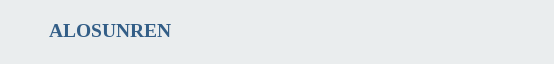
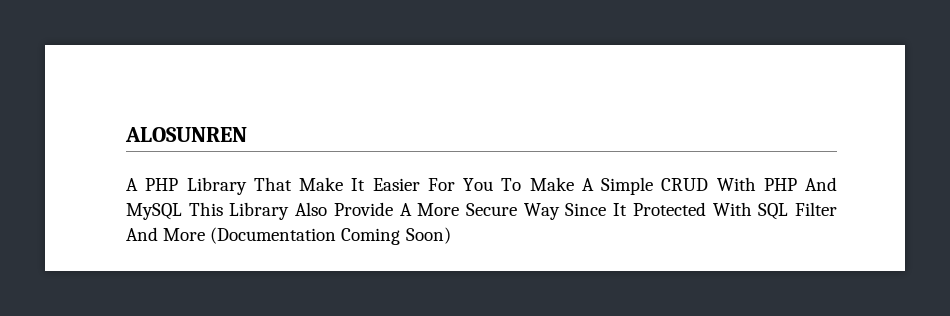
(171, 30) none -> [126,177,837,195] [126,202,837,220] [126,227,451,245] // A PHP Library That Make It Easier For You To Make A Simple CRUD With PHP And MySQL This Library Also Provide A More Secure Way Since It Protected With SQL Filter And More (Documentation Coming Soon)

